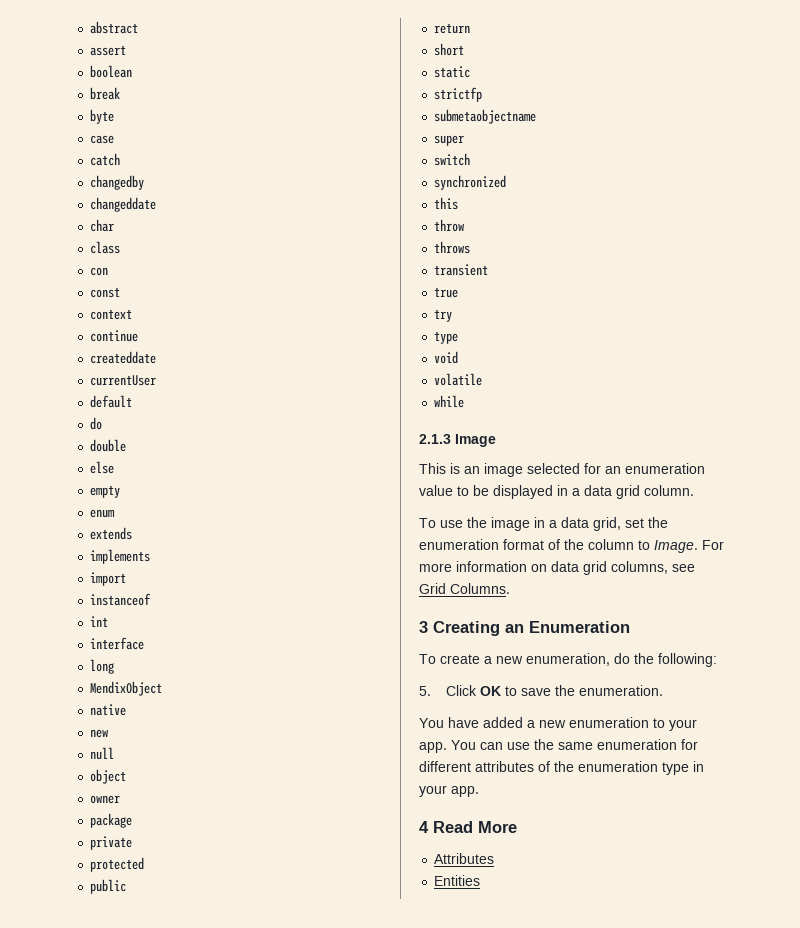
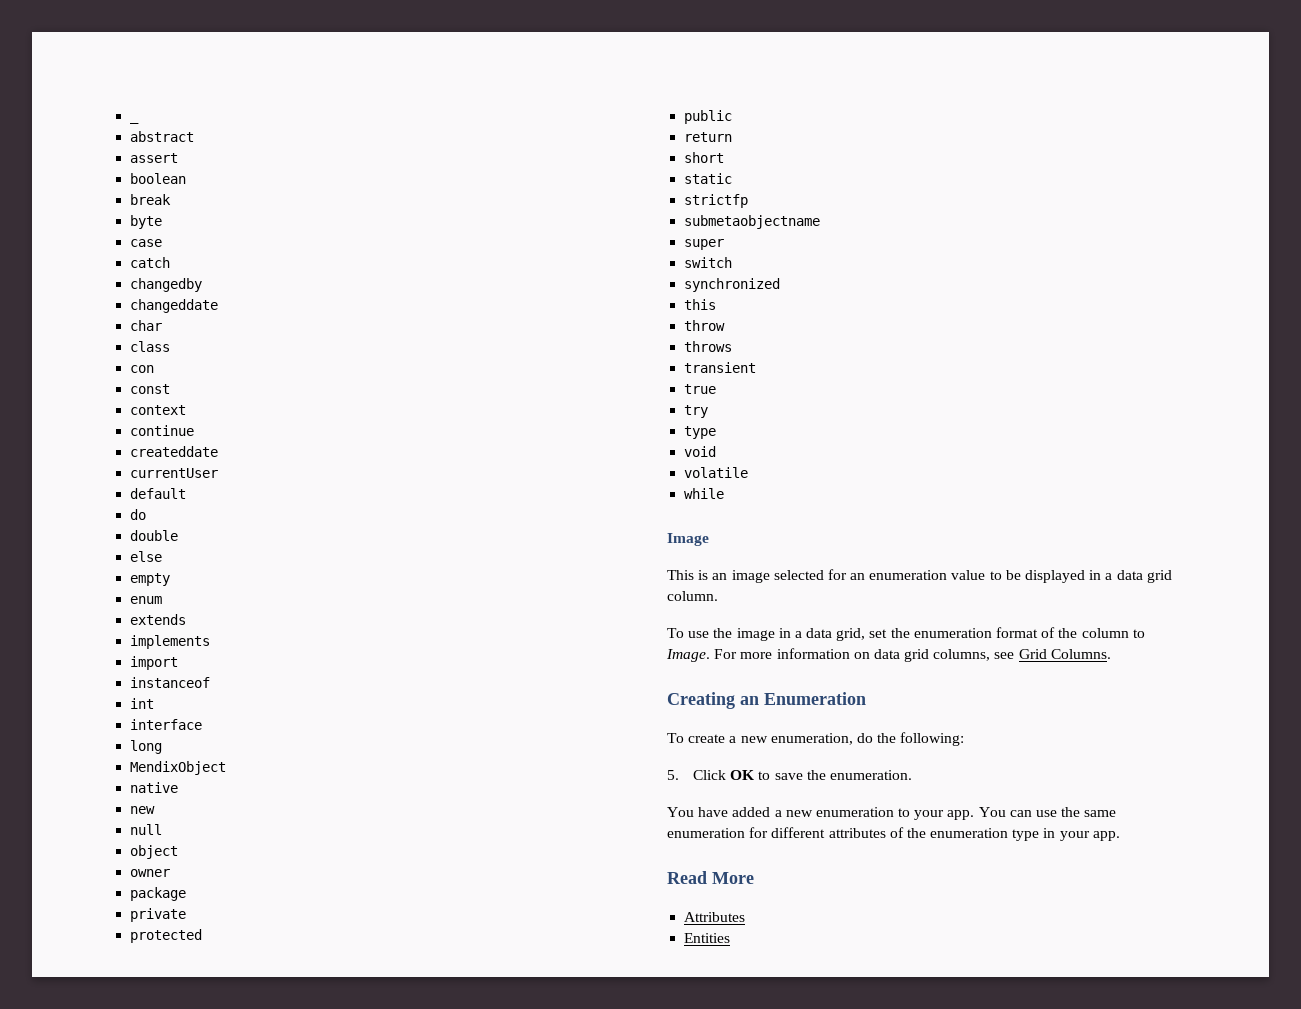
(90, 27) none -> [130,121,140,124] _ //
[419,434,451,444] 2.1.3 -> (725, 493) none
[419,621,428,633] 3 -> (1111, 654) none
[419,821,429,833] 4 -> (1120, 836) none

